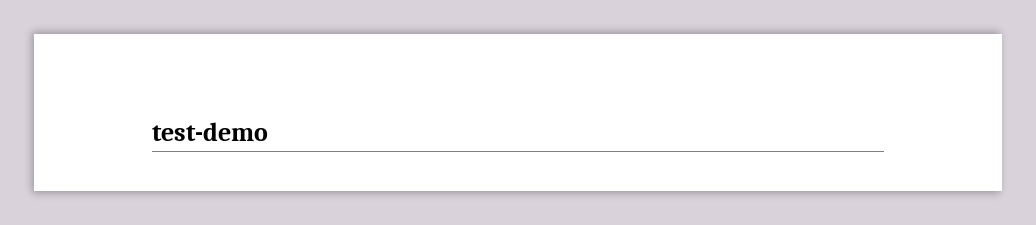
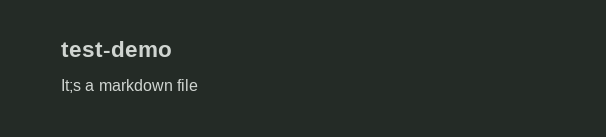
(268, 131) none -> [61,79,198,93] // It;s a markdown file

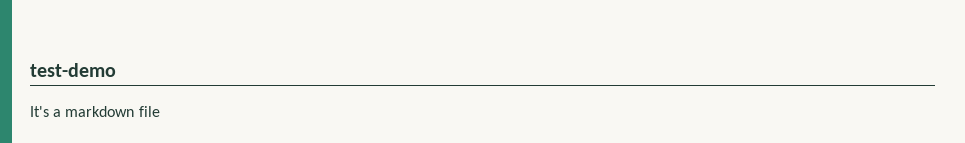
[61,79,81,93] It;s -> [30,106,49,117] It's

